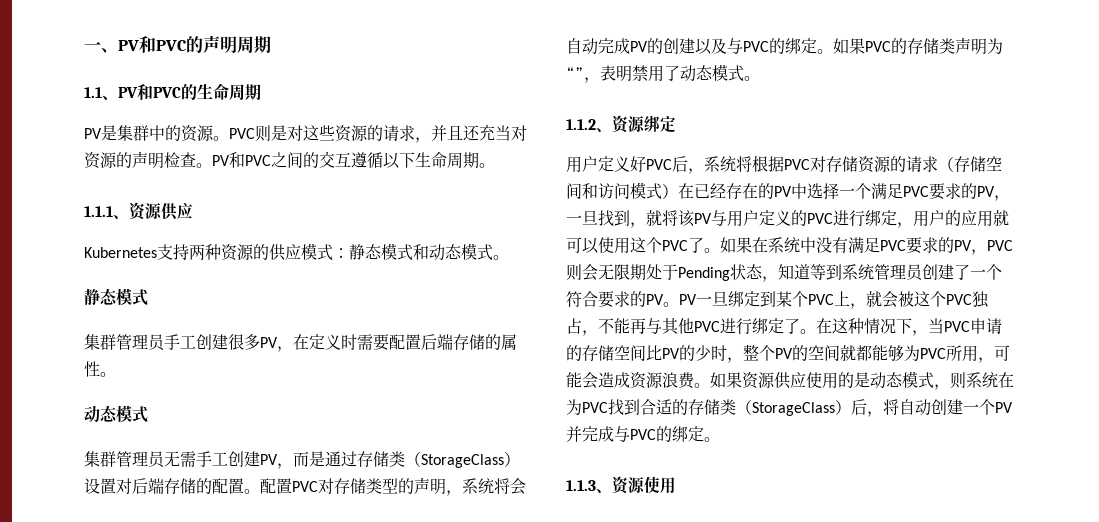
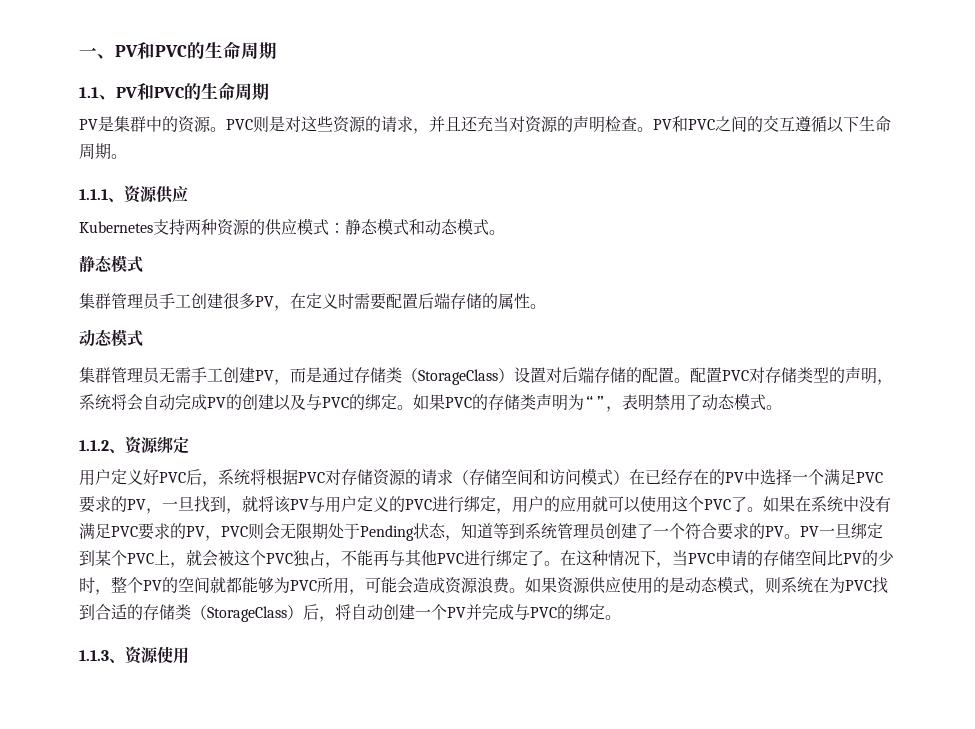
[203,35,237,53] 声明 -> [205,41,241,59] 生命

